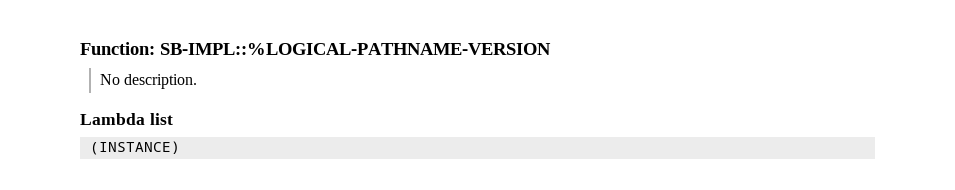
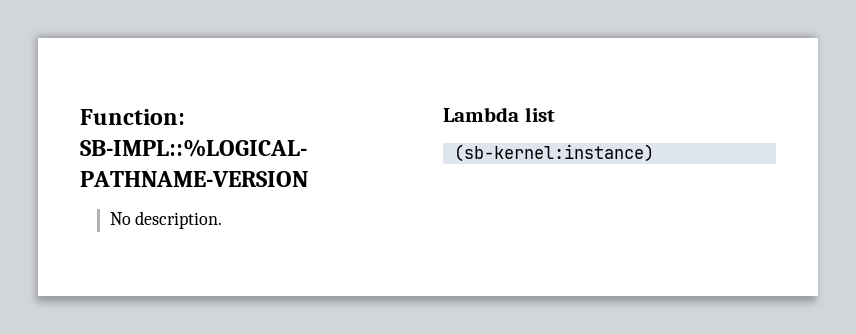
[89,141,180,155] (INSTANCE) -> [453,144,654,162] (sb-kernel:instance)

